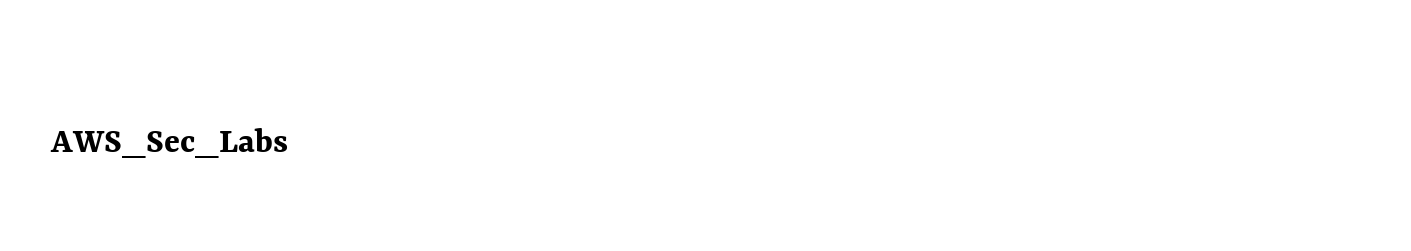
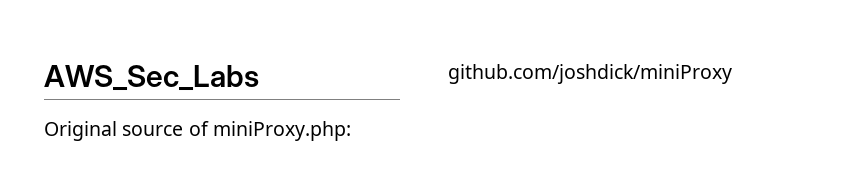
(288, 143) none -> [44,121,351,141] [448,64,732,84] // Original source of miniProxy.php: github.com/joshdick/miniProxy

